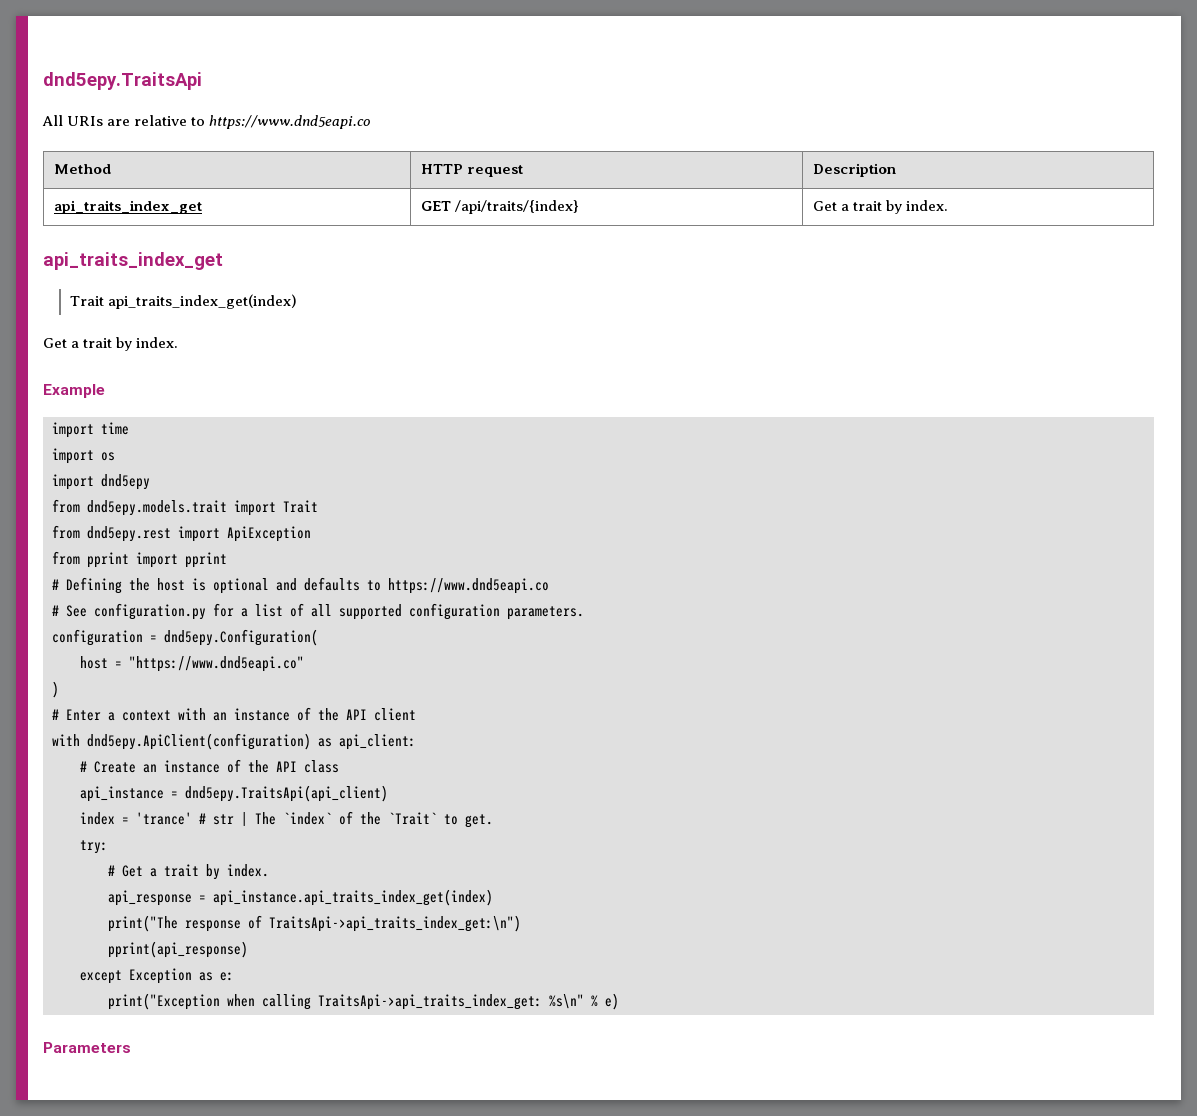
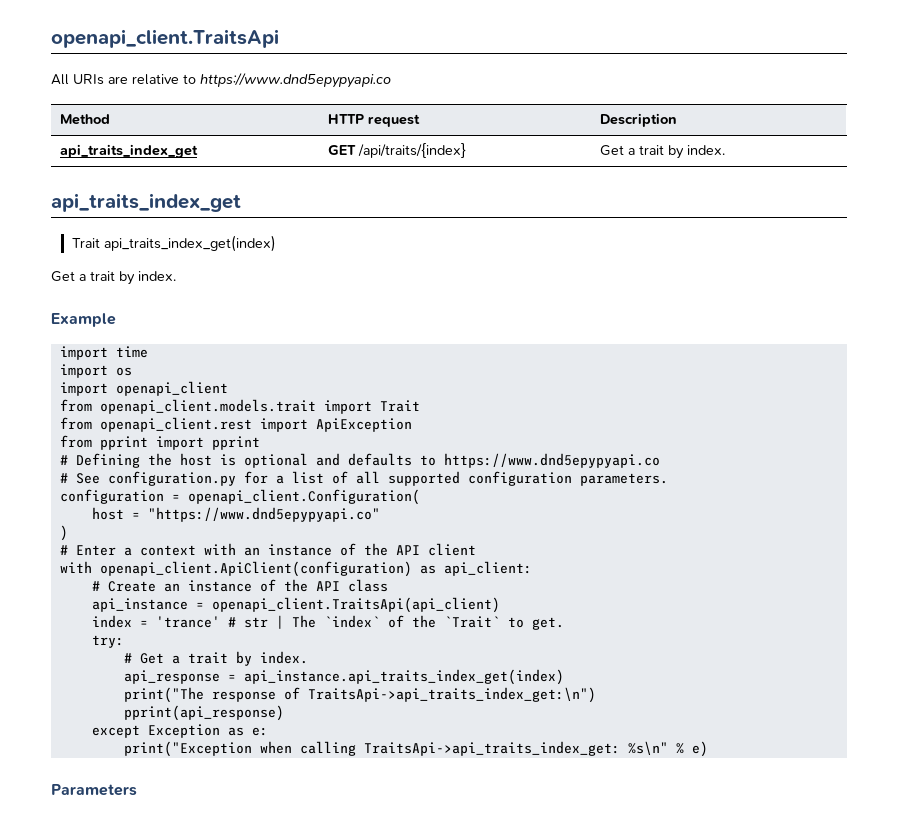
[43,72,202,90] dnd5epy.TraitsApi -> [51,29,279,48] openapi_client.TraitsApi
[209,115,371,129] https://www.dnd5eapi.co -> [200,73,391,88] https://www.dnd5epypyapi.co
[101,474,150,490] [52,499,227,516] dnd5epy // from dnd5epy.models.trait -> [115,381,228,396] [59,399,316,414] openapi_client // from openapi_client.models.trait
[87,526,171,542] dnd5epy.rest -> [99,417,252,432] openapi_client.rest
[388,578,549,594] https://www.dnd5eapi.co -> [443,453,660,468] https://www.dnd5epypyapi.co
[164,629,318,646] dnd5epy.Configuration( -> [187,489,420,505] openapi_client.Configuration(
[129,656,304,672] "https://www.dnd5eapi.co" -> [147,507,380,522] "https://www.dnd5epypyapi.co"
[87,733,311,750] dnd5epy.ApiClient(configuration) -> [99,561,412,577] openapi_client.ApiClient(configuration)
[185,785,388,802] dnd5epy.TraitsApi(api_client) -> [211,597,500,613] openapi_client.TraitsApi(api_client)

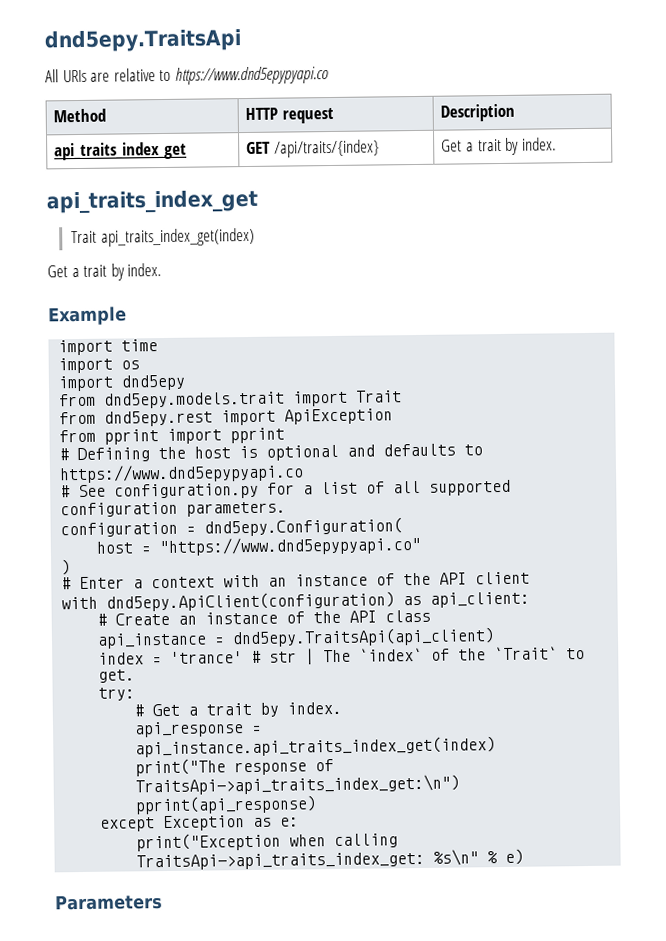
[51,29,279,48] openapi_client.TraitsApi -> [44,29,242,53] dnd5epy.TraitsApi
[115,381,228,396] [59,399,316,414] openapi_client // from openapi_client.models.trait -> [121,374,187,391] [59,391,286,409] dnd5epy // from dnd5epy.models.trait
[99,417,252,432] openapi_client.rest -> [104,410,214,427] dnd5epy.rest
[187,489,420,505] openapi_client.Configuration( -> [204,517,404,537] dnd5epy.Configuration(
[99,561,412,577] openapi_client.ApiClient(configuration) -> [106,591,396,612] dnd5epy.ApiClient(configuration)
[211,597,500,613] openapi_client.TraitsApi(api_client) -> [232,627,496,648] dnd5epy.TraitsApi(api_client)

